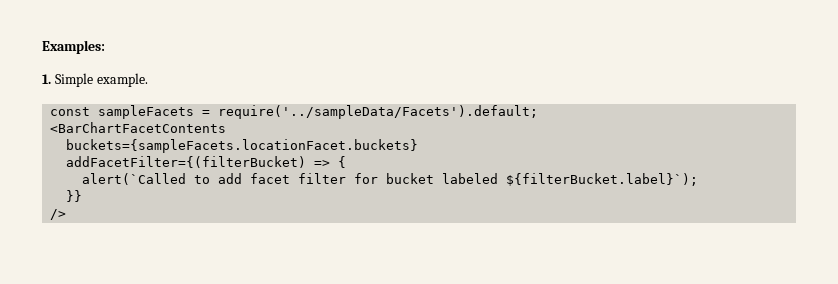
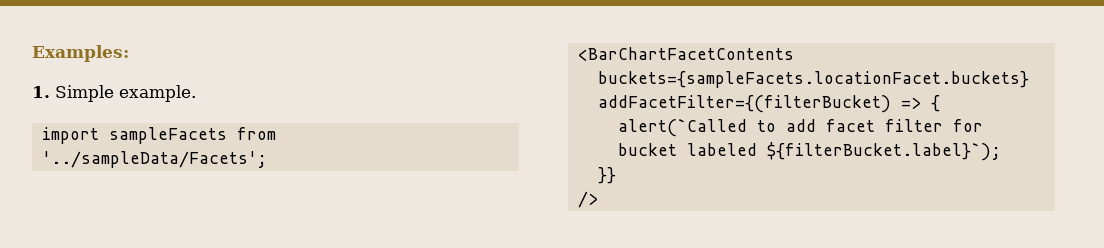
[50,105,539,119] const sampleFacets = require('../sampleData/Facets').default; -> [41,127,276,144] [41,151,267,168] import sampleFacets from '../sampleData/Facets';

